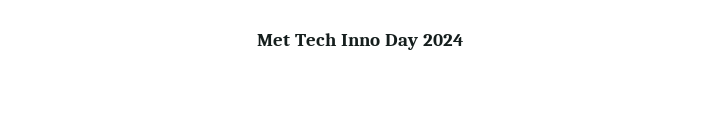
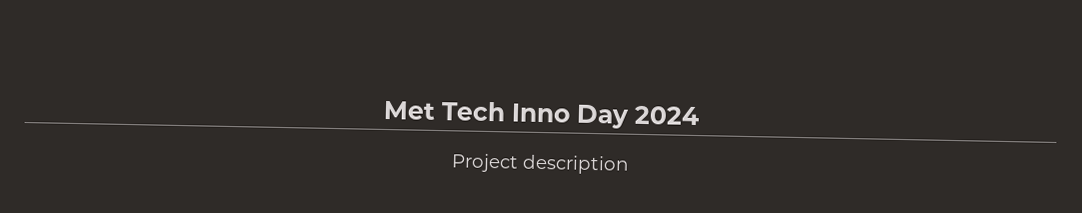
(464, 40) none -> [450,153,630,175] // Project description

